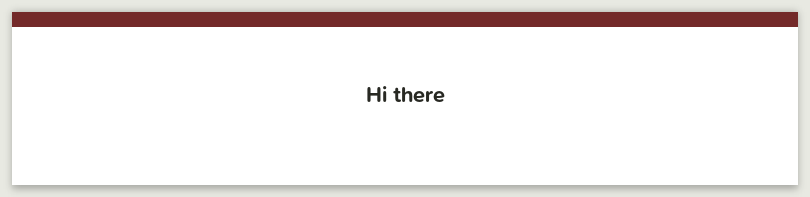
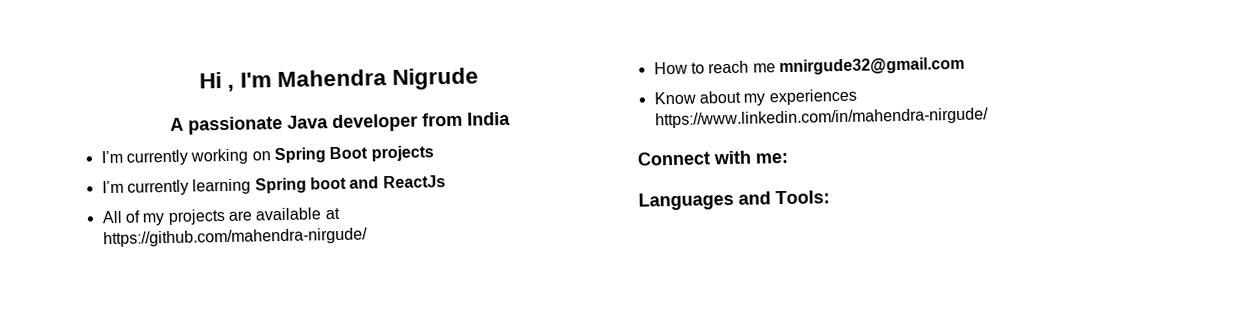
[392,87,445,103] there -> [227,67,479,92] [170,111,511,135] [100,145,434,166] [101,175,446,196] [101,207,340,226] [102,227,368,248] [653,56,965,76] [653,88,857,106] [654,107,989,129] [637,150,789,166] [638,190,830,211] , I'm Mahendra Nigrude // A passionate Java developer from India // I’m currently working on Spring Boot projects // I’m currently learning Spring boot and ReactJs // All of my projects are available at https://github.com/mahendra-nirgude/ // How to reach me mnirgude32@gmail.com // Know about my experiences https://www.linkedin.com/in/mahendra-nirgude/ // Connect with me: // Languages and Tools:

